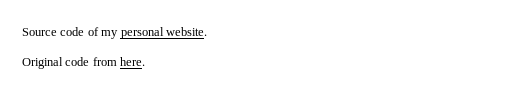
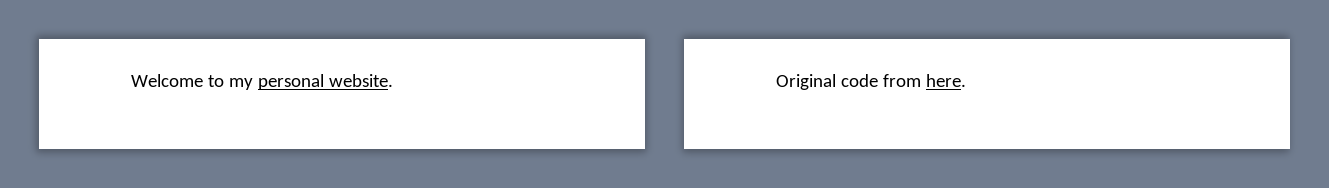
[22,27,99,36] Source code of -> [131,74,224,87] Welcome to

